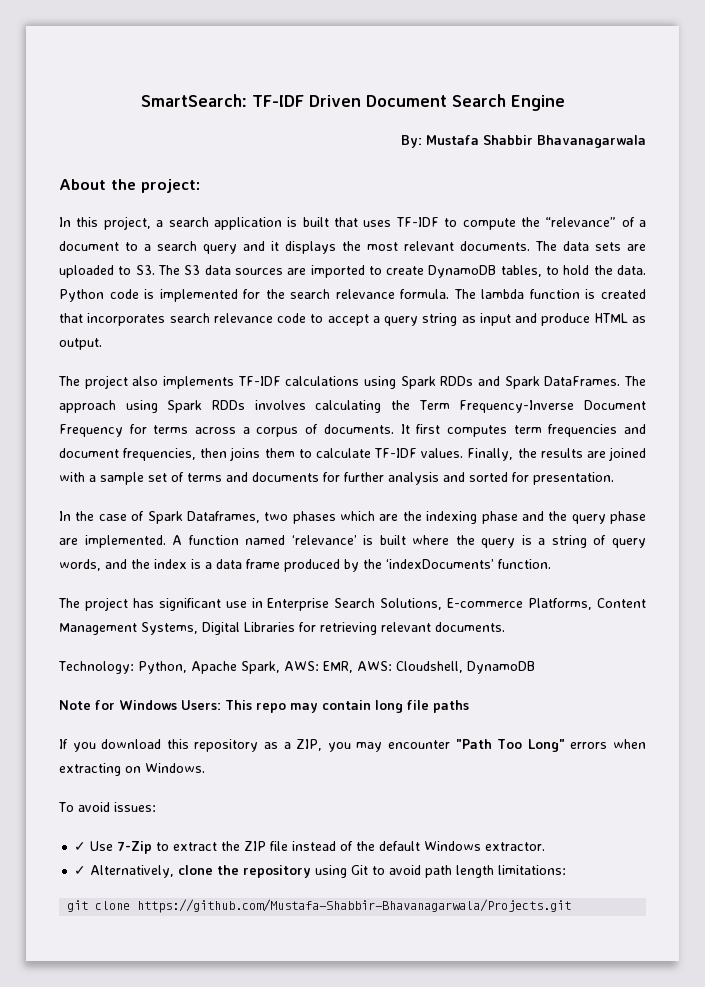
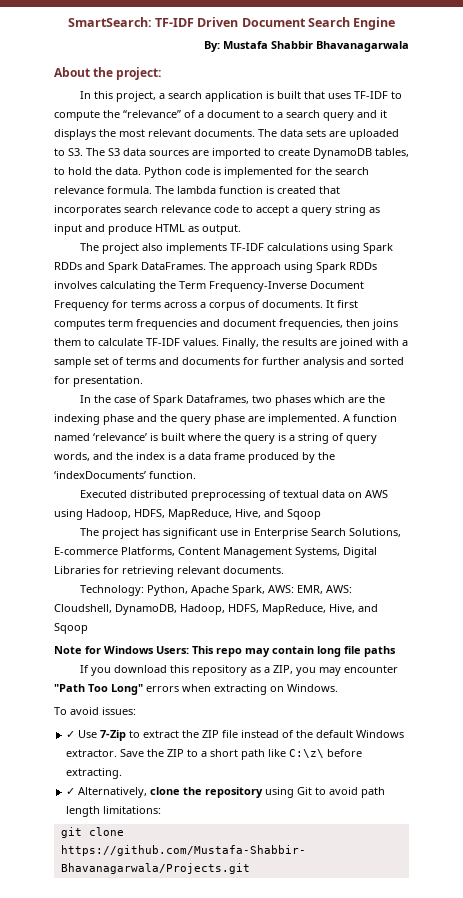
(551, 564) none -> [80,490,389,501] [54,509,321,520] // Executed distributed preprocessing of textual data on AWS using Hadoop, HDFS, MapReduce, Hive, and Sqoop
[466,661,535,674] DynamoDB -> [115,604,378,615] [54,623,88,634] DynamoDB, Hadoop, HDFS, MapReduce, Hive, and Sqoop
(546, 846) none -> [120,749,363,760] [66,768,123,779] Save the ZIP to a short path like C:\z\ before extracting.

